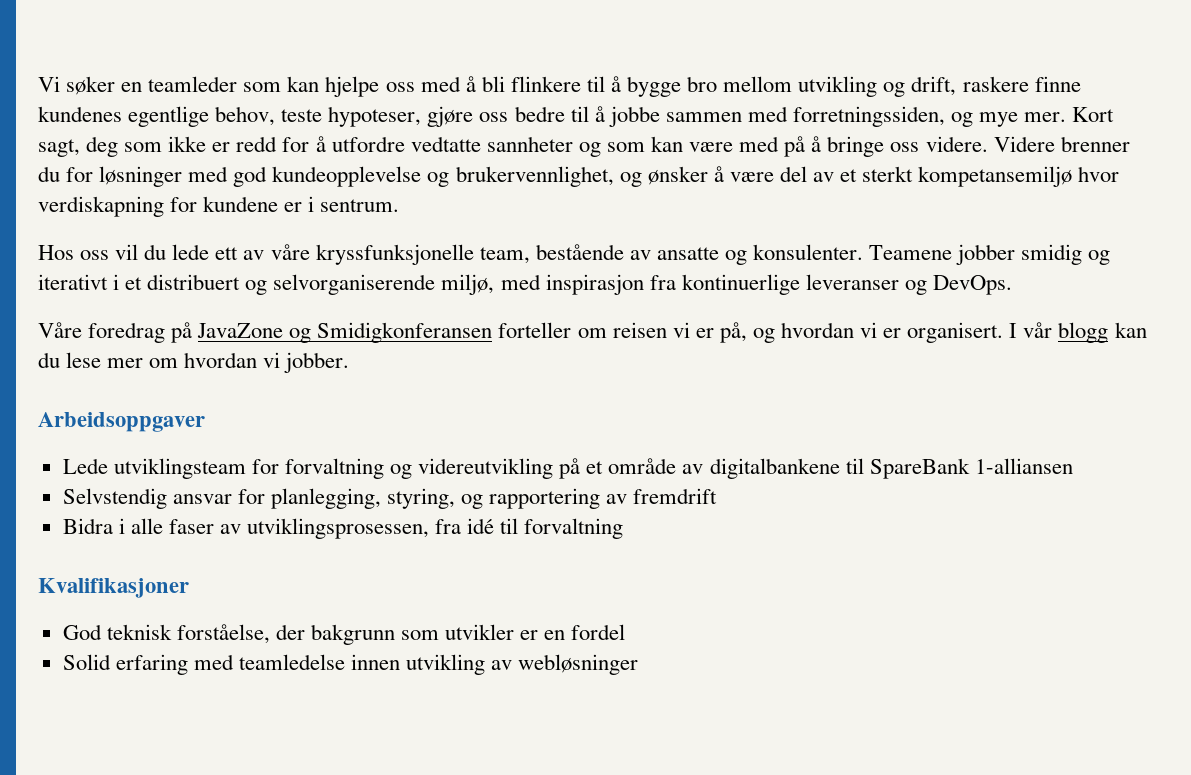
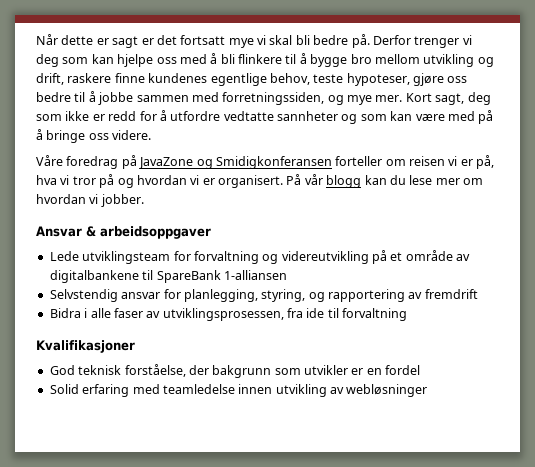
[38,76,238,95] Vi søker en teamleder -> [36,34,472,48] [36,54,59,67] Når dette er sagt er det fortsatt mye vi skal bli bedre på. Derfor trenger vi deg
[993,136,1130,152] [38,166,1120,187] [38,196,400,217] [38,244,1111,265] [38,274,1012,295] Videre brenner du for løsninger med god kundeopplevelse og brukervennlighet, og ønsker å være del av et sterkt kompetansemiljø hvor verdiskapning for kundene er i sentrum. // Hos oss vil du lede ett av våre kryssfunksjonelle team, bestående av ansatte og konsulenter. Teamene jobber smidig og iterativt i et distribuert og selvorganiserende miljø, med inspirasjon fra kontinuerlige leveranser og DevOps. -> (152, 135) none
(747, 332) none -> [36,174,115,188] hva vi tror på
[1009,323,1018,338] I -> [286,174,302,185] På
[38,412,205,432] Arbeidsoppgaver -> [36,226,211,239] Ansvar & arbeidsoppgaver
[467,518,495,534] idé -> [306,308,325,318] ide

